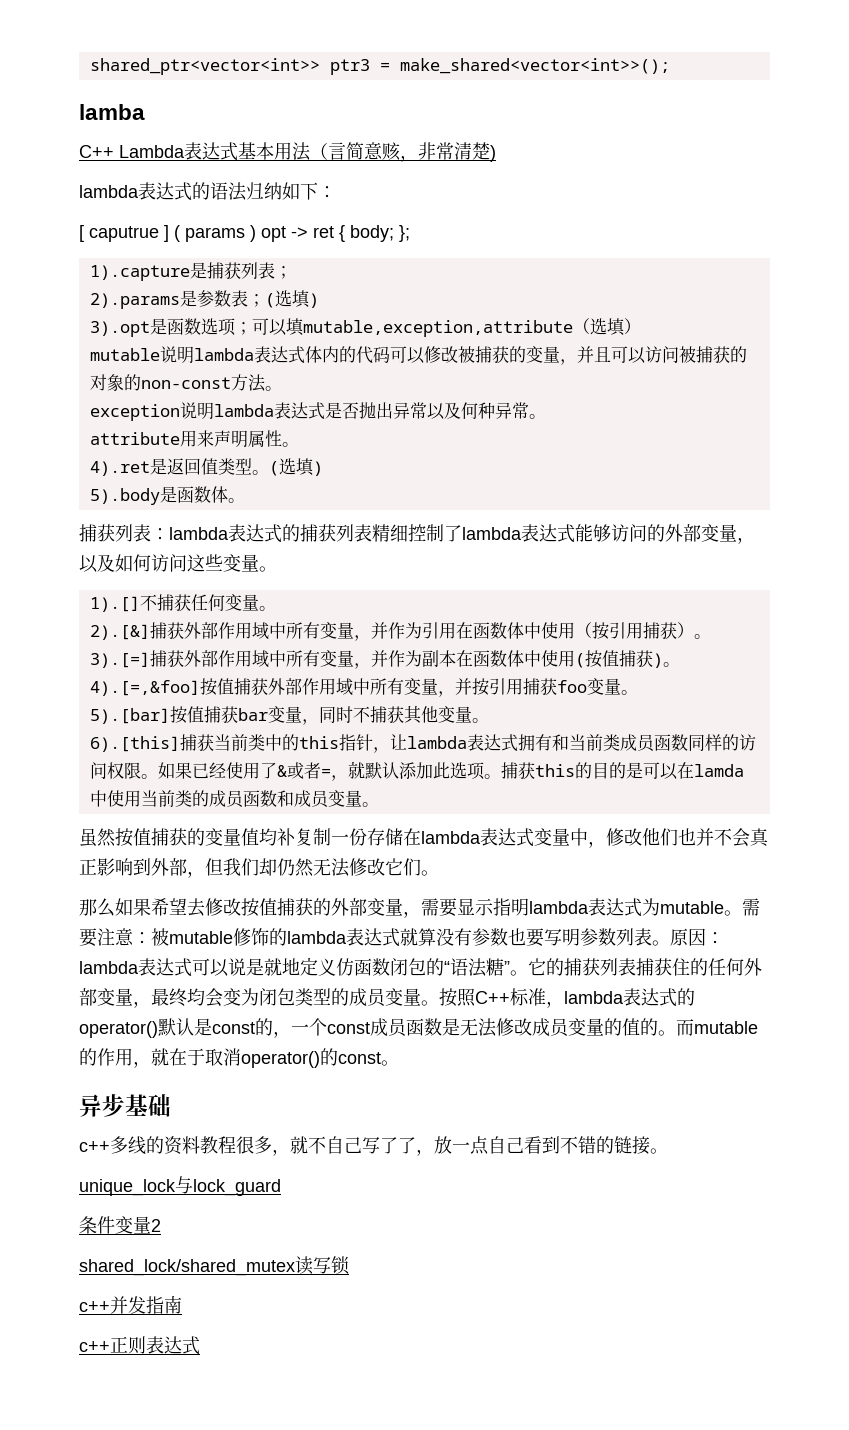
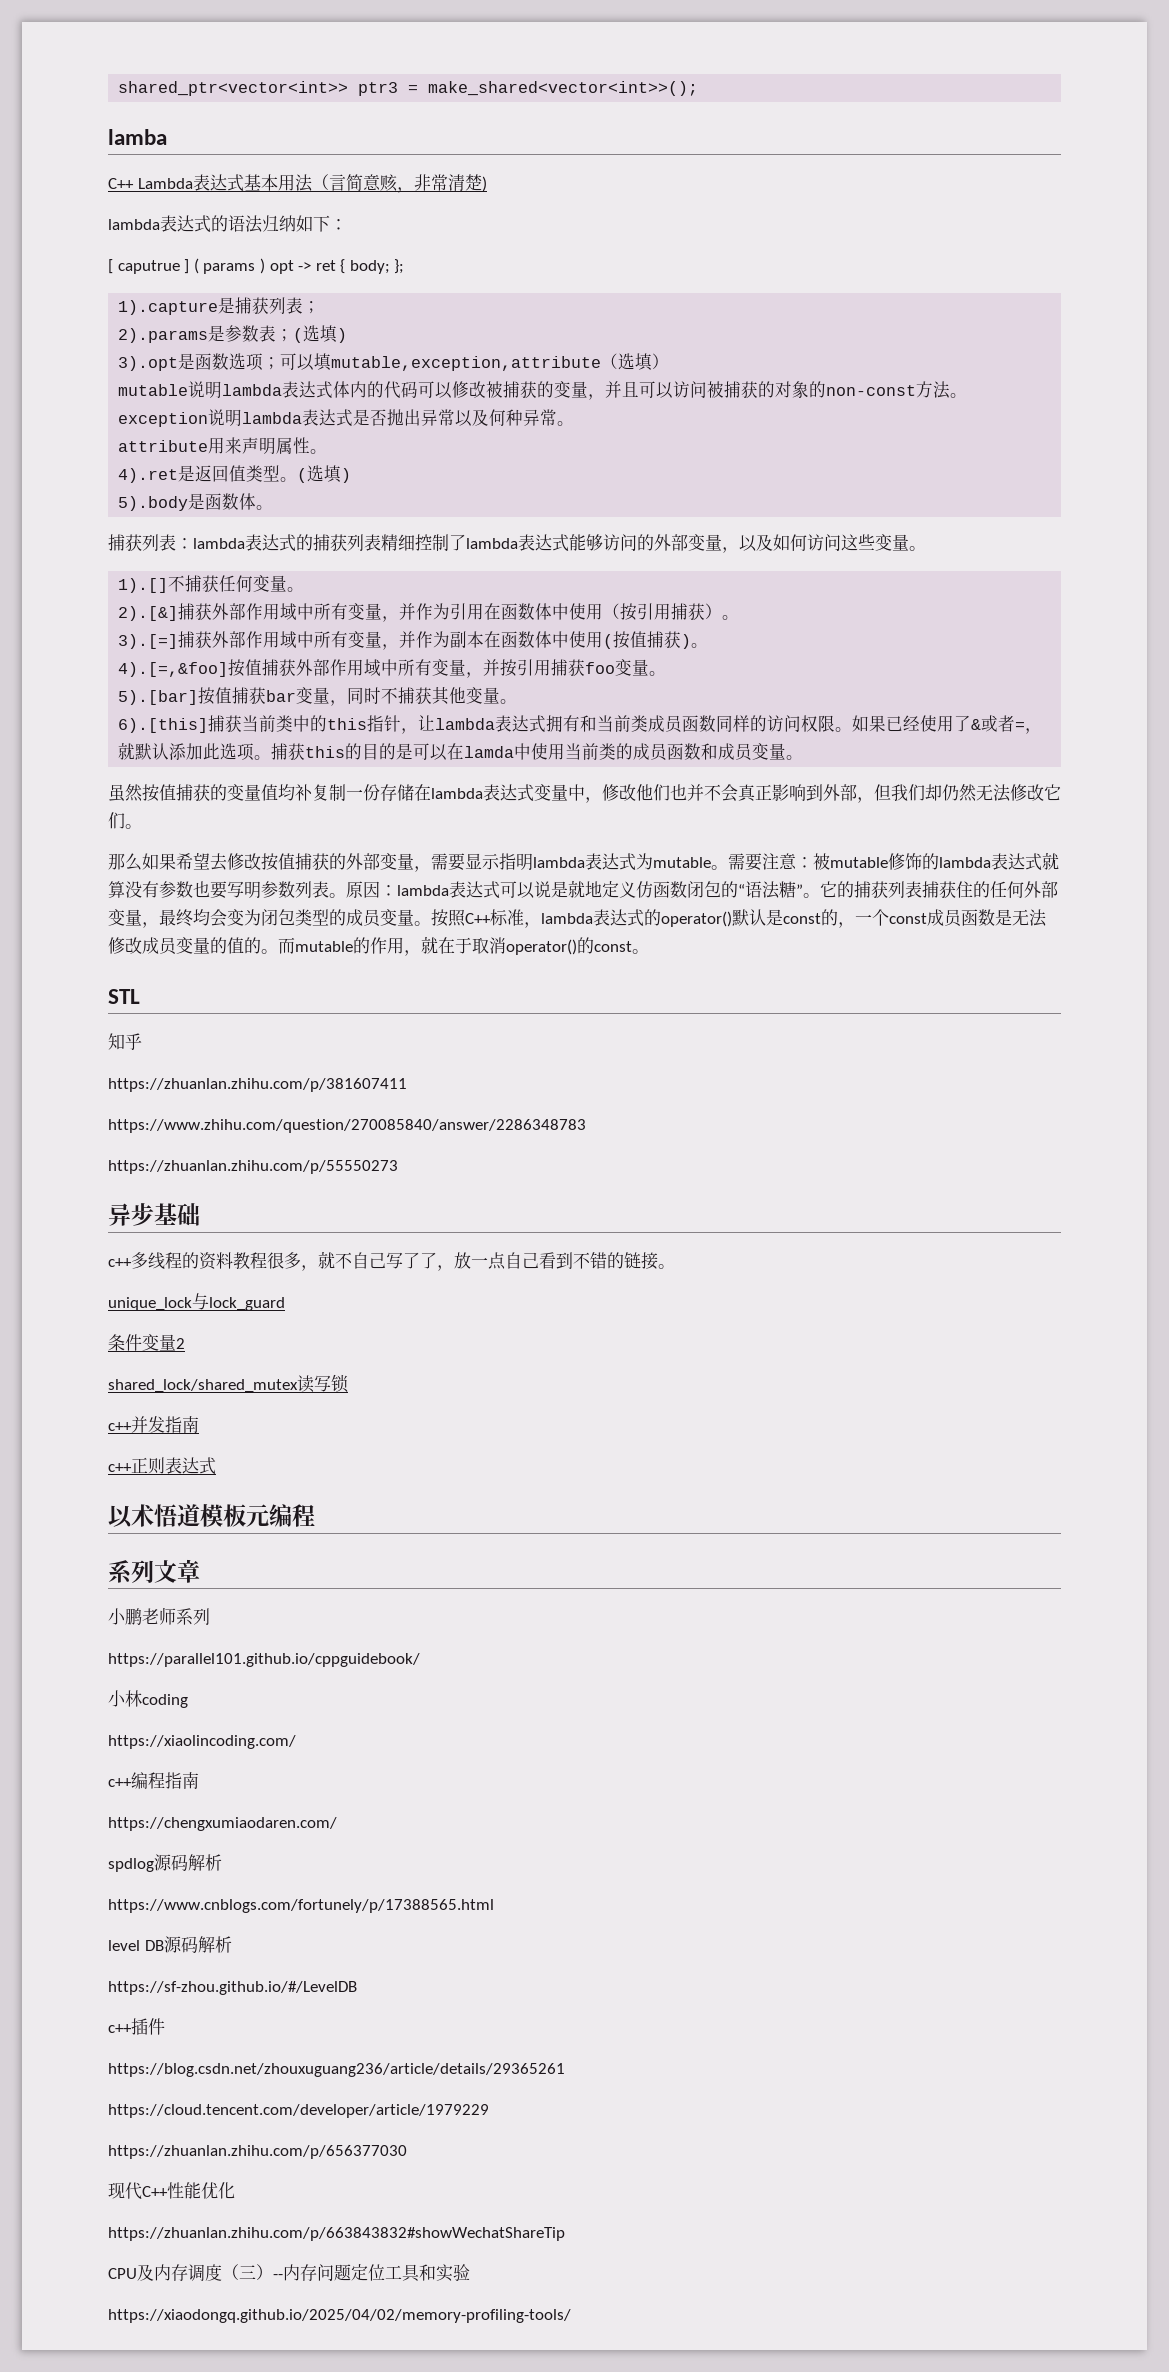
(399, 1063) none -> [108,989,140,1004] [108,1033,142,1050] [108,1078,407,1092] [108,1119,586,1133] [108,1160,398,1174] // STL // 知乎 // https://zhuanlan.zhihu.com/p/381607411 // https://www.zhihu.com/question/270085840/answer/2286348783 // https://zhuanlan.zhihu.com/p/55550273
(146, 1145) none -> [165,1252,182,1269] 程
(200, 1345) none -> [108,1504,315,1528] [108,1559,200,1584] [108,1607,210,1625] [108,1653,420,1667] [108,1690,188,1708] [108,1735,296,1749] [108,1772,199,1789] [108,1817,337,1831] [108,1854,222,1872] [108,1899,494,1913] [108,1936,232,1953] [108,1981,357,1995] [108,2018,165,2035] [108,2063,565,2077] [108,2104,489,2118] [108,2145,407,2159] [108,2182,235,2200] [108,2227,565,2241] [108,2264,470,2282] [108,2309,571,2323] // 以术悟道模板元编程 // 系列文章 // 小鹏老师系列 // https://parallel101.github.io/cppguidebook/ // 小林coding // https://xiaolincoding.com/ // c++编程指南 // https://chengxumiaodaren.com/ // spdlog源码解析 // https://www.cnblogs.com/fortunely/p/17388565.html // level DB源码解析 // https://sf-zhou.github.io/#/LevelDB // c++插件 // https://blog.csdn.net/zhouxuguang236/article/details/29365261 // https://cloud.tencent.com/developer/article/1979229 // https://zhuanlan.zhihu.com/p/656377030 // 现代C++性能优化 // https://zhuanlan.zhihu.com/p/663843832#showWechatShareTip // CPU及内存调度（三）--内存问题定位工具和实验 // https://xiaodongq.github.io/2025/04/02/memory-profiling-tools/

